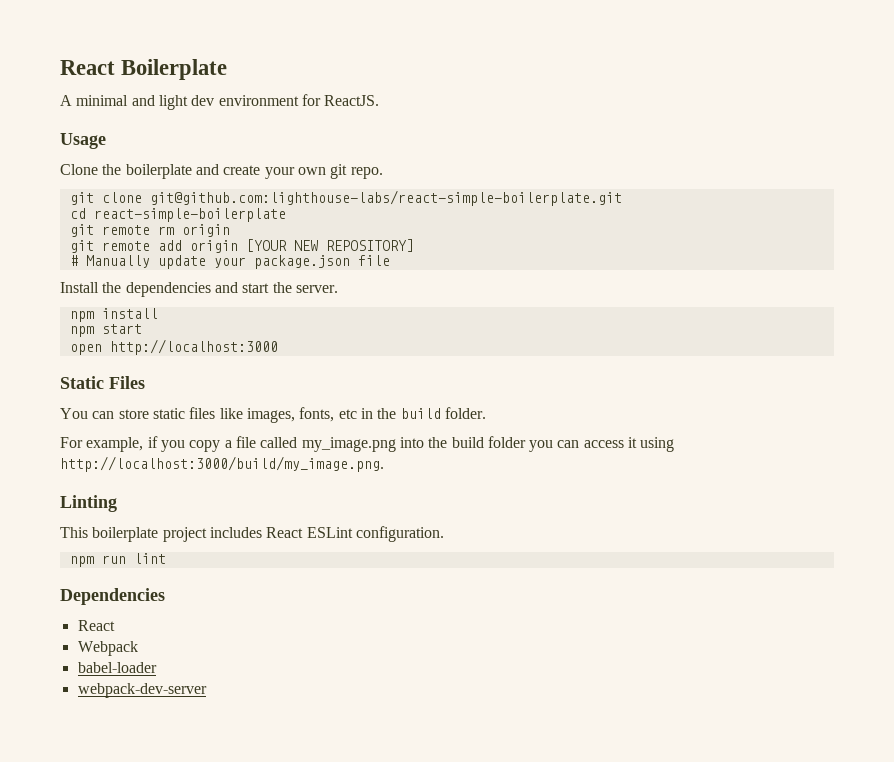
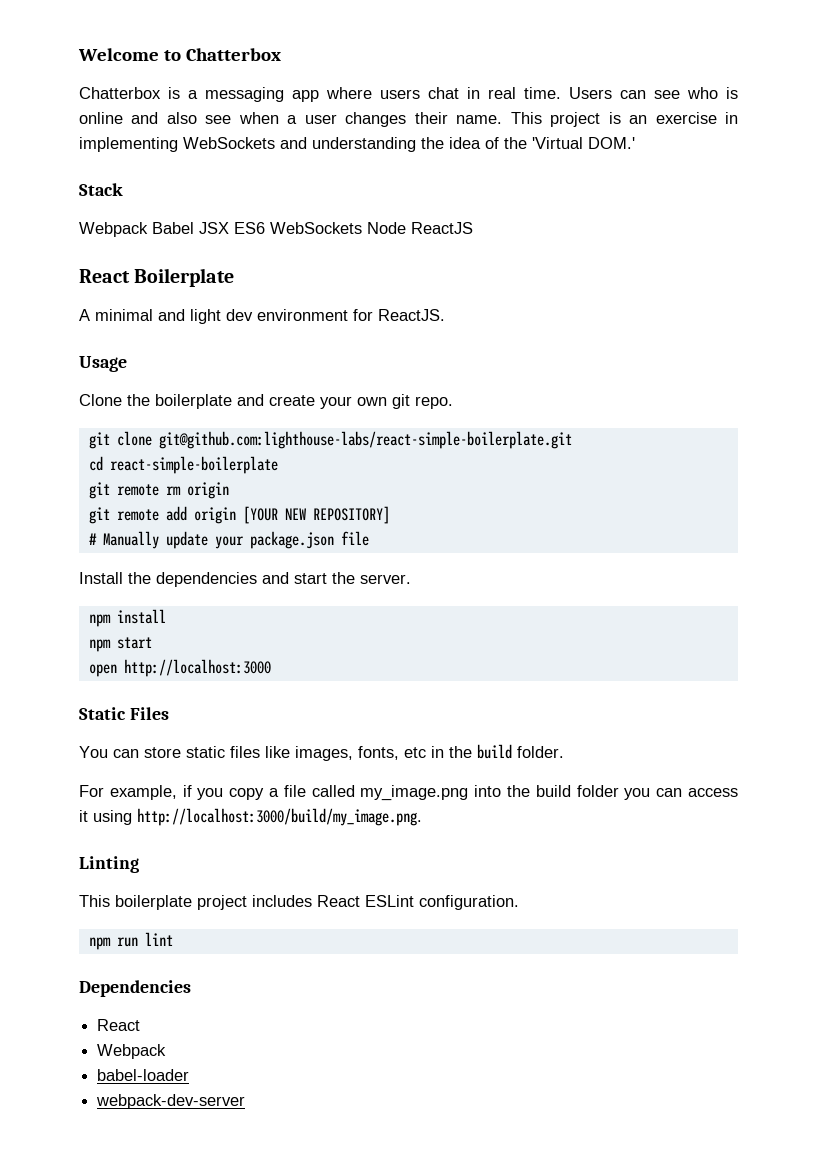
(60, 67) none -> [78,48,281,61] [79,87,738,102] [79,112,738,127] [79,137,635,152] [79,183,123,196] [79,222,473,237] Welcome to Chatterbox // Chatterbox is a messaging app where users chat in real time. Users can see who is online and also see when a user changes their name. This project is an exercise in implementing WebSockets and understanding the idea of the 'Virtual DOM.' // Stack // Webpack Babel JSX ES6 WebSockets Node ReactJS //

